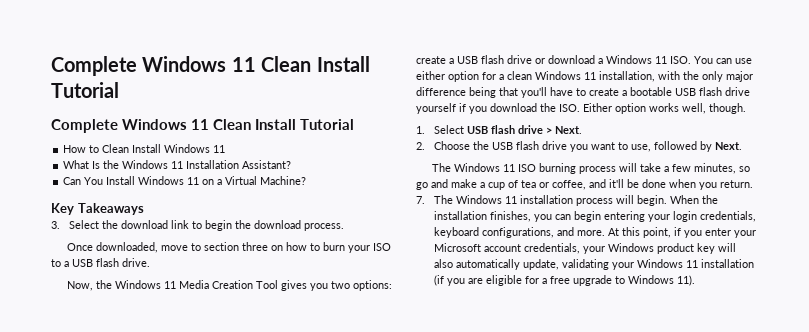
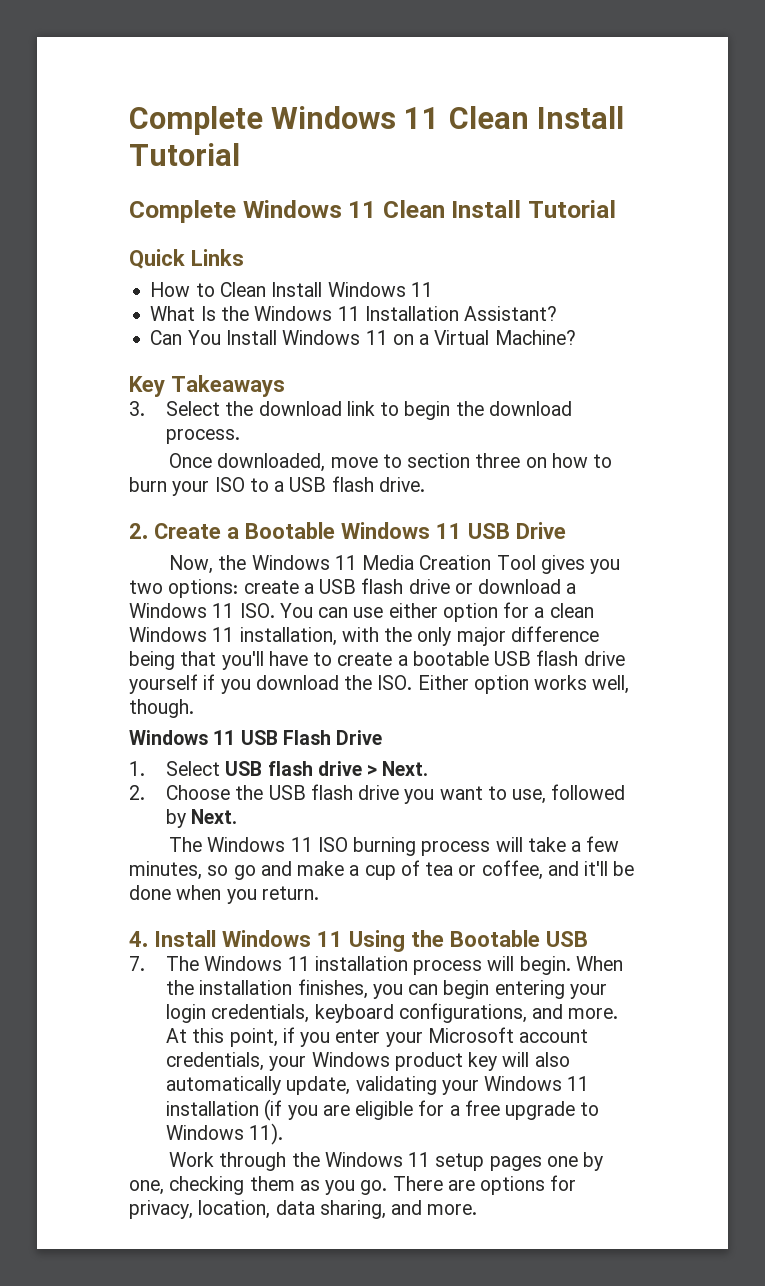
(355, 124) none -> [129,249,244,269] // Quick Links
(150, 262) none -> [129,522,566,539] // 2. Create a Bootable Windows 11 USB Drive
(746, 108) none -> [129,730,383,745] // Windows 11 USB Flash Drive
(753, 184) none -> [129,930,588,952] // 4. Install Windows 11 Using the Bootable USB
(696, 280) none -> [168,1152,604,1171] [129,1175,577,1195] [129,1200,478,1219] // Work through the Windows 11 setup pages one by one, checking them as you go. There are options for privacy, location, data sharing, and more.

